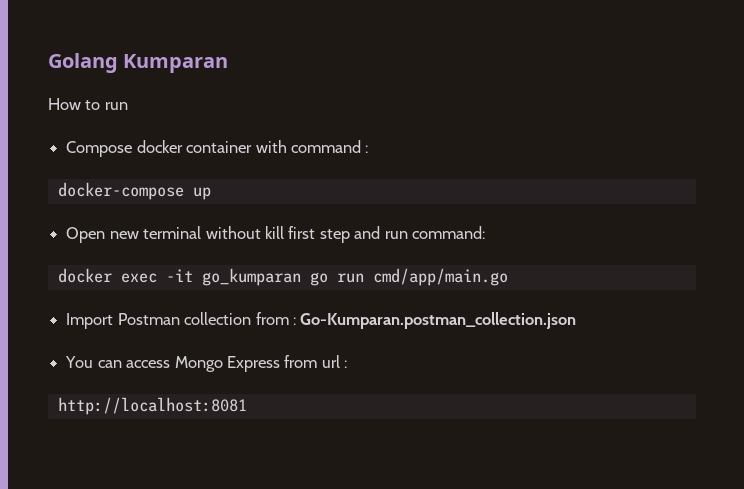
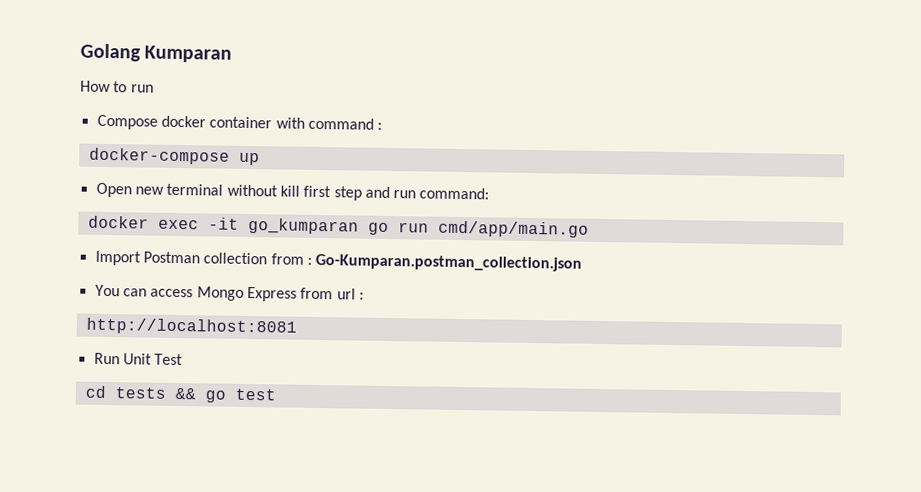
(247, 406) none -> [93,352,184,366] [84,385,276,403] // Run Unit Test // cd tests && go test

